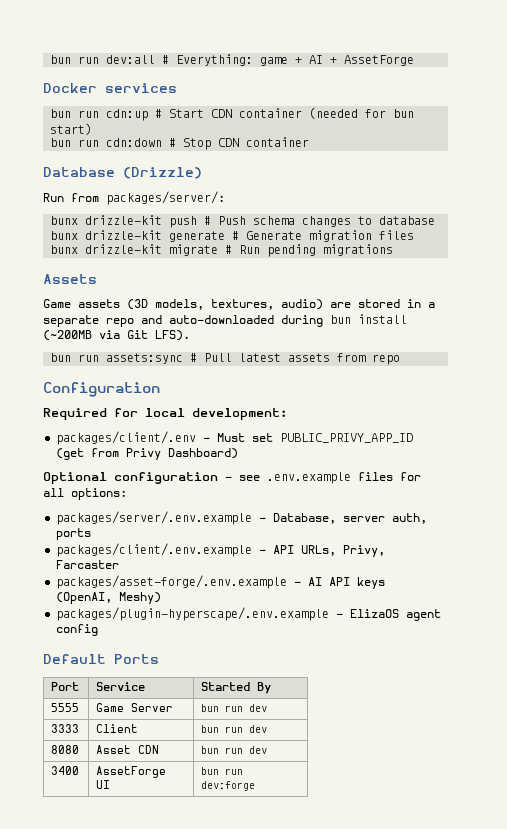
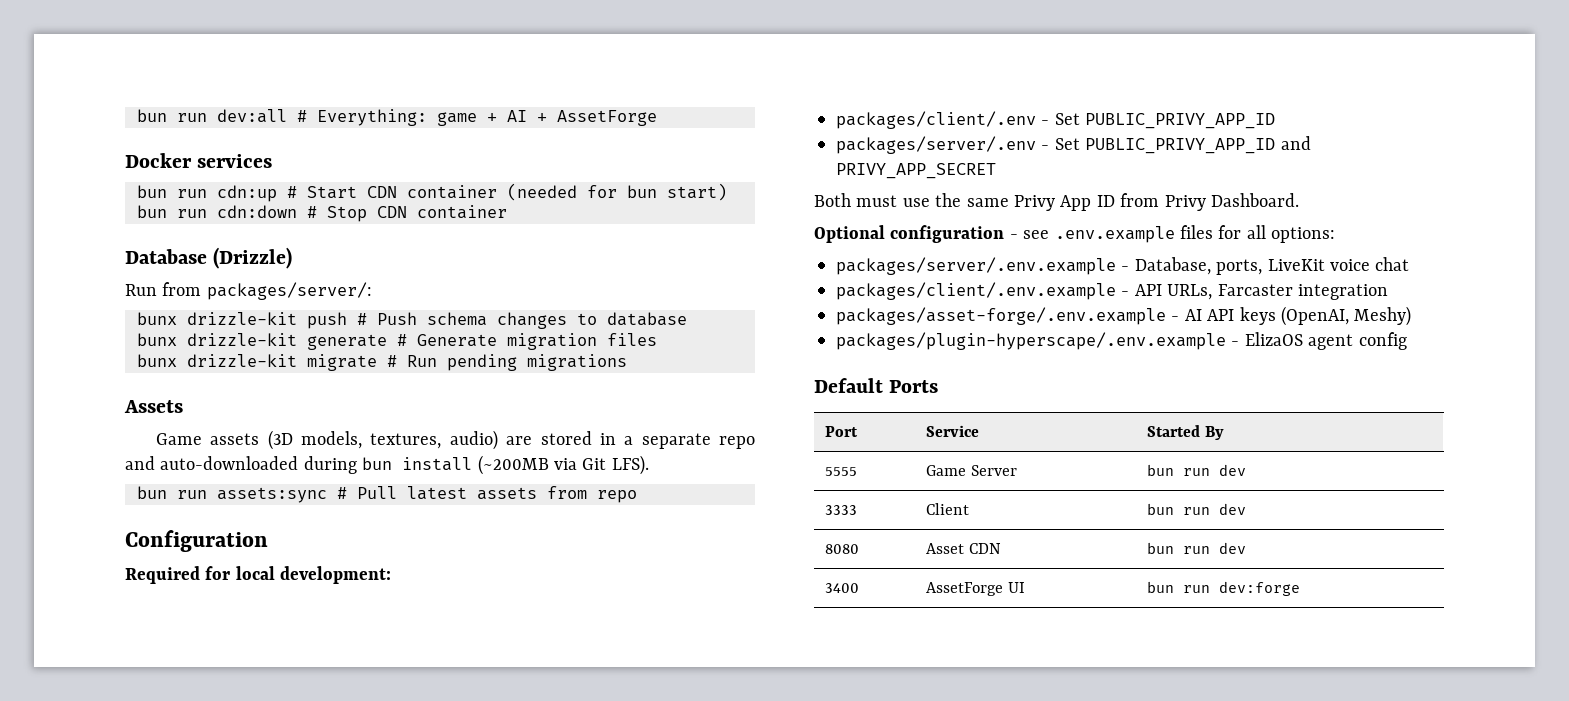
[217,433,414,443] [56,448,85,460] Must set PUBLIC_PRIVY_APP_ID (get -> [1054,113,1276,129] [836,136,1311,154] [836,163,996,179] [814,193,1115,211] Set PUBLIC_PRIVY_APP_ID // packages/server/.env - Set PUBLIC_PRIVY_APP_ID and PRIVY_APP_SECRET // Both must use the same Privy App ID
[168,448,239,459] Dashboard) -> [1211,193,1299,207] Dashboard.
[343,513,428,524] [56,528,92,540] server auth, ports -> [1216,257,1410,275] ports, LiveKit voice chat
[343,545,386,557] Privy, -> (1213, 292) none
(120, 564) none -> [1298,284,1388,300] integration

